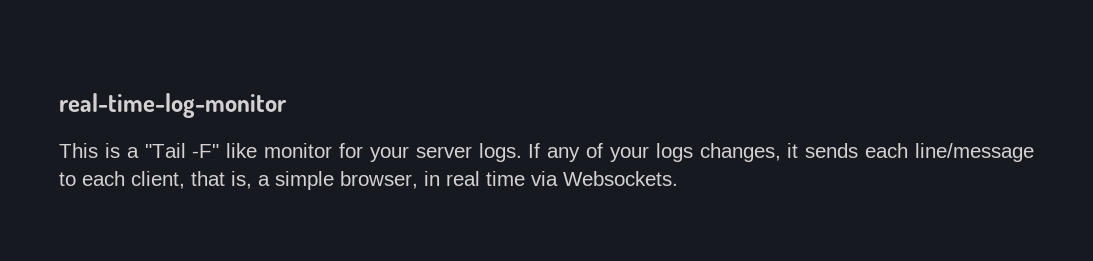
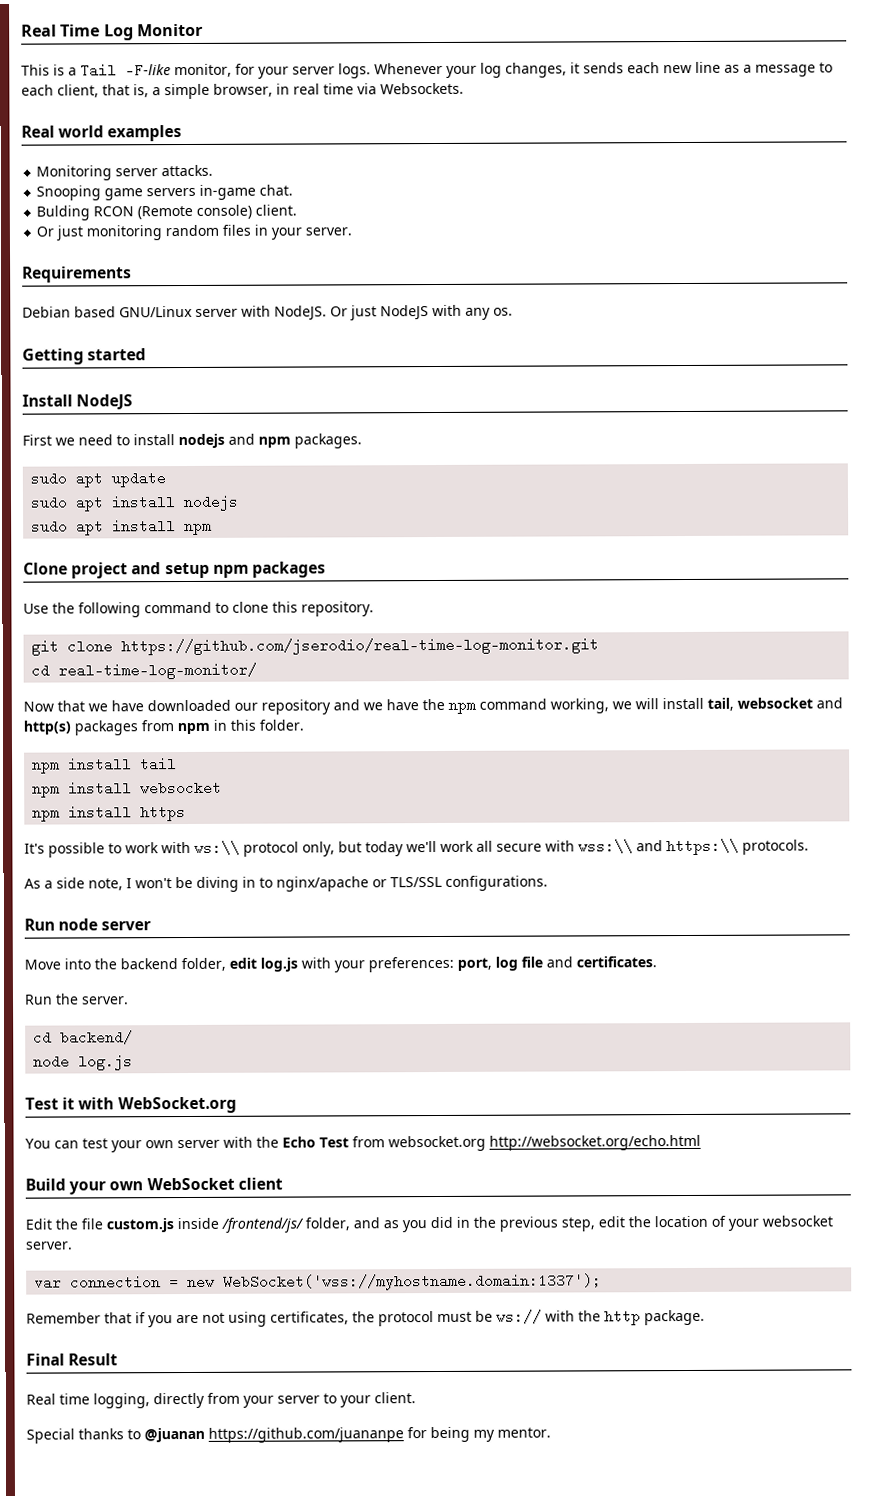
[59,93,287,118] real-time-log-monitor -> [21,23,203,41] Real Time Log Monitor
[144,143,1035,162] "Tail -F" like monitor for your server logs. If any of your logs changes, it sends each line/message -> [80,61,816,79] Tail -F-like monitor, for your server logs. Whenever your log changes, it sends each new line as a message
(678, 178) none -> [21,125,183,142] [36,164,214,181] [36,184,294,201] [36,204,298,221] [36,224,353,241] [22,266,132,283] [22,304,513,321] [22,348,147,365] [22,394,134,410] [22,433,362,449] [30,471,167,488] [30,494,240,512] [31,519,213,536] [23,561,326,579] [23,601,374,618] [31,637,600,656] [31,662,258,680] [23,697,843,715] [23,719,304,736] [32,757,178,774] [32,780,223,798] [32,805,187,822] [24,838,809,858] [24,875,548,892] [24,918,152,931] [24,956,657,973] [24,993,129,1005] [33,1030,134,1045] [33,1054,134,1071] [25,1096,237,1114] [25,1134,701,1153] [25,1177,283,1195] [25,1215,833,1233] [25,1241,73,1250] [34,1273,603,1291] [26,1309,705,1328] [26,1353,119,1366] [26,1392,416,1409] [26,1426,551,1444] // Real world examples // Monitoring server attacks. // Snooping game servers in-game chat. // Bulding RCON (Remote console) client. // Or just monitoring random files in your server. // Requirements // Debian based GNU/Linux server with NodeJS. Or just NodeJS with any os. // Getting started // Install NodeJS // First we need to install nodejs and npm packages. // sudo apt update // sudo apt install nodejs // sudo apt install npm // Clone project and setup npm packages // Use the following command to clone this repository. // git clone https://github.com/jserodio/real-time-log-monitor.git // cd real-time-log-monitor/ // Now that we have downloaded our repository and we have the npm command working, we will install tail, websocket and http(s) packages from npm in this folder. // npm install tail // npm install websocket // npm install https // It's possible to work with ws:\\ protocol only, but today we'll work all secure with wss:\\ and https:\\ protocols. // As a side note, I won't be diving in to nginx/apache or TLS/SSL configurations. // Run node server // Move into the backend folder, edit log.js with your preferences: port, log file and certificates. // Run the server. // cd backend/ // node log.js // Test it with WebSocket.org // You can test your own server with the Echo Test from websocket.org http://websocket.org/echo.html // Build your own WebSocket client // Edit the file custom.js inside /frontend/js/ folder, and as you did in the previous step, edit the location of your websocket server. // var connection = new WebSocket('wss://myhostname.domain:1337'); // Remember that if you are not using certificates, the protocol must be ws:// with the http package. // Final Result // Real time logging, directly from your server to your client. // Special thanks to @juanan https://github.com/juananpe for being my mentor.

